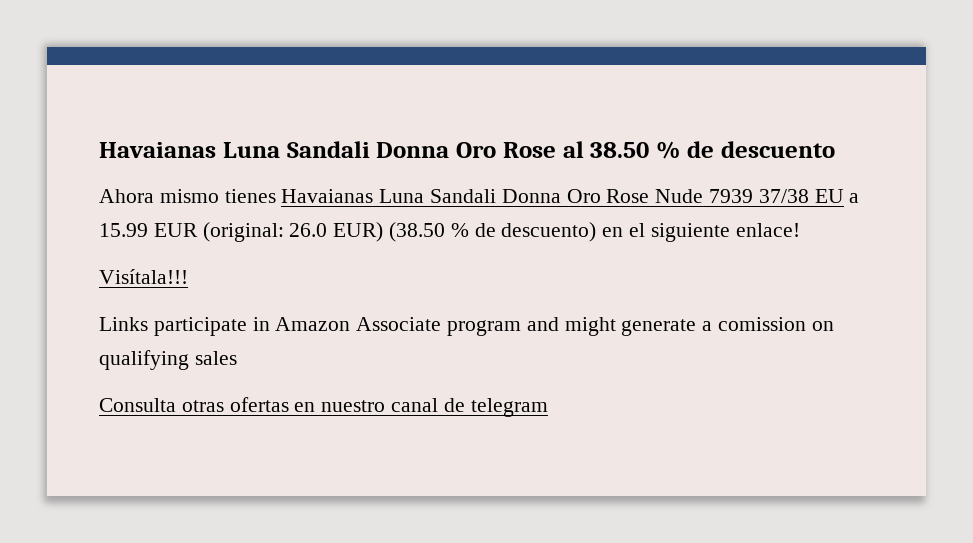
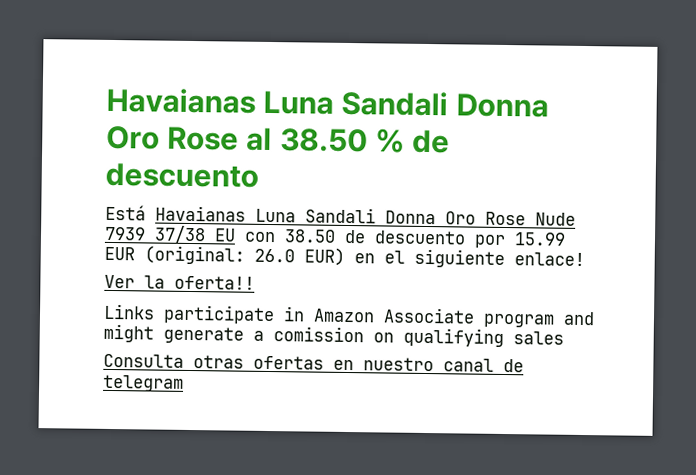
[99,189,276,203] Ahora mismo tienes -> [105,204,146,221] Está
[849,193,860,203] a -> [244,229,506,248] con 38.50 de descuento por
[389,222,597,242] (38.50 % de descuento) -> (345, 256) none
[99,269,188,284] Visítala!!! -> [104,274,255,290] Ver la oferta!!

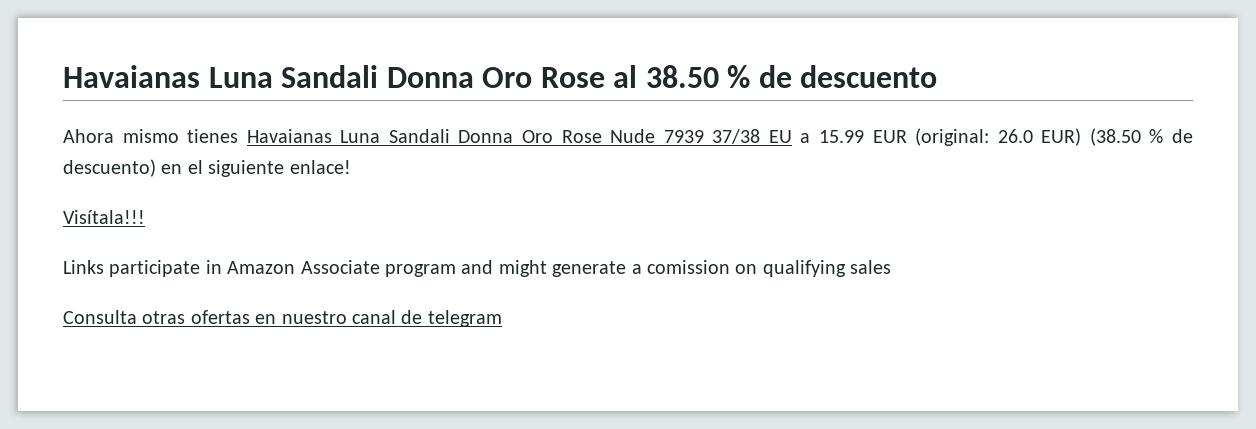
[105,204,146,221] Está -> [63,129,239,143] Ahora mismo tienes
[244,229,506,248] con 38.50 de descuento por -> [800,133,811,143] a
(345, 256) none -> [1089,128,1193,146] [63,159,156,177] (38.50 % de descuento)
[104,274,255,290] Ver la oferta!! -> [63,210,145,224] Visítala!!!

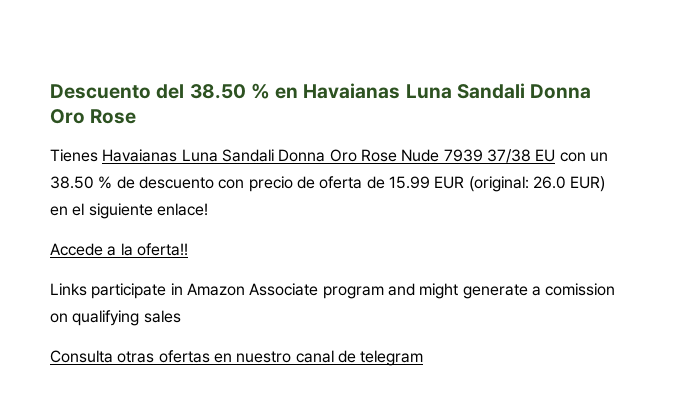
[63,65,938,88] [63,129,239,143] Havaianas Luna Sandali Donna Oro Rose al 38.50 % de descuento // Ahora mismo tienes -> [50,83,592,99] [50,109,137,124] [50,149,98,162] Descuento del 38.50 % en Havaianas Luna Sandali Donna Oro Rose // Tienes
[800,133,811,143] a -> [559,152,608,162] [50,176,385,192] con un 38.50 % de descuento con precio de oferta de
[1089,128,1193,146] [63,159,156,177] (38.50 % de descuento) -> (606, 184) none
[63,210,145,224] Visítala!!! -> [50,243,188,256] Accede a la oferta!!

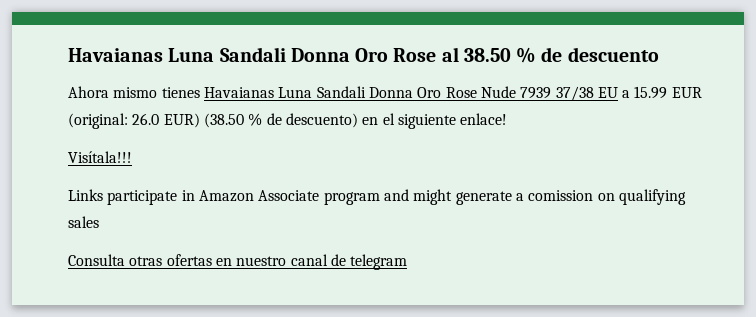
[50,83,592,99] [50,109,137,124] [50,149,98,162] Descuento del 38.50 % en Havaianas Luna Sandali Donna Oro Rose // Tienes -> [68,47,659,63] [68,86,200,98] Havaianas Luna Sandali Donna Oro Rose al 38.50 % de descuento // Ahora mismo tienes
[559,152,608,162] [50,176,385,192] con un 38.50 % de descuento con precio de oferta de -> [622,90,631,98] a
(606, 184) none -> [203,113,358,128] (38.50 % de descuento)
[50,243,188,256] Accede a la oferta!! -> [68,151,132,163] Visítala!!!

